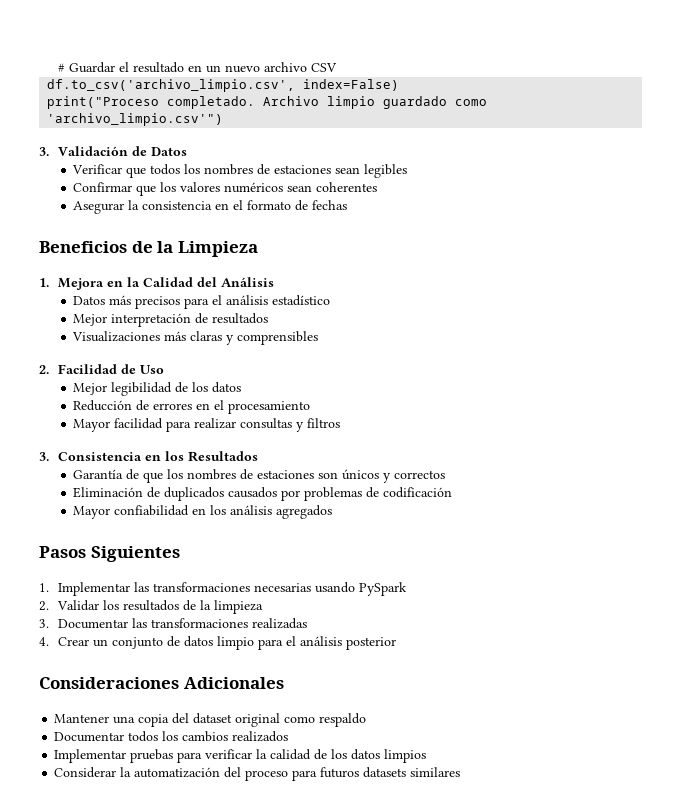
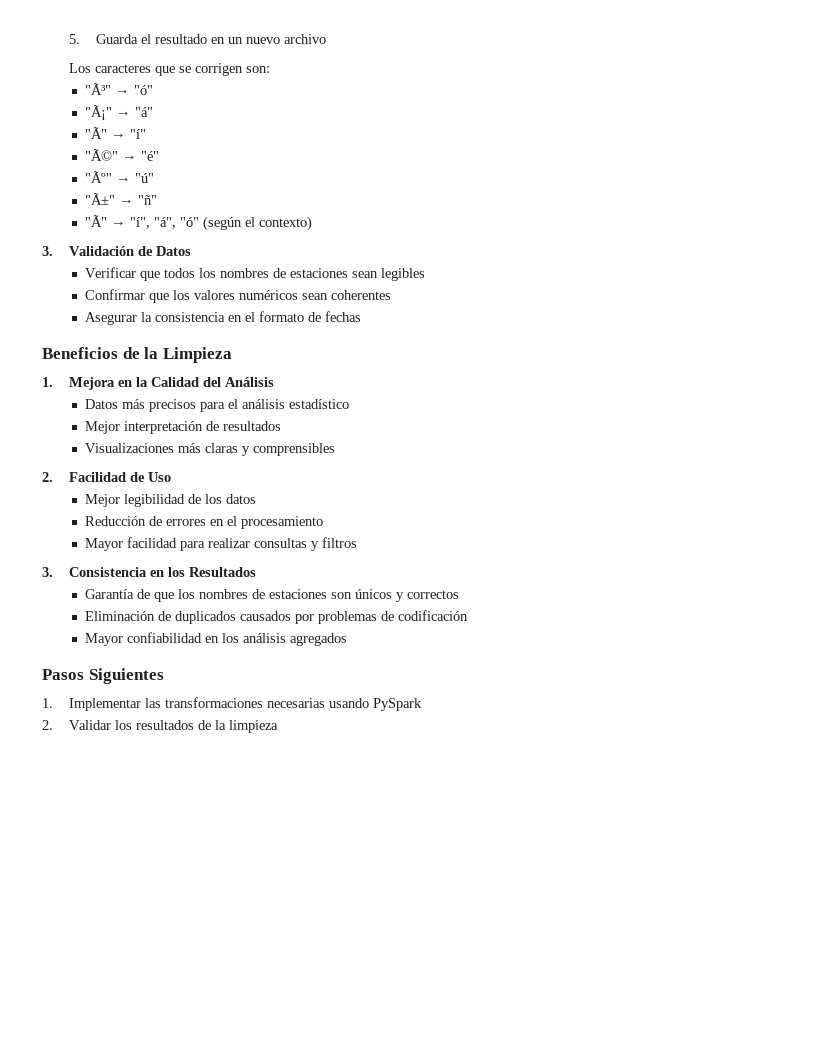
[57,62,115,73] # Guardar -> [68,34,138,44] 5. Guarda
[310,63,337,72] [47,79,400,92] [47,96,488,109] [47,113,224,126] CSV // df.to_csv('archivo_limpio.csv', index=False) // print("Proceso completado. Archivo limpio guardado como 'archivo_limpio.csv'") -> [68,63,270,76] [84,83,153,95] [84,105,153,120] [84,127,146,139] [84,149,159,161] [84,171,154,183] [84,193,157,205] [84,215,312,231] // Los caracteres que se corrigen son: // "Ã³" → "ó" // "Ã¡" → "á" // "Ã" → "í" // "Ã©" → "é" // "Ãº" → "ú" // "Ã±" → "ñ" // "Ã" → "í", "á", "ó" (según el contexto)
[39,618,307,629] [39,636,396,650] [39,677,284,689] [54,713,367,727] [54,731,289,742] [54,749,427,763] [54,767,461,781] // 3. Documentar las transformaciones realizadas // 4. Crear un conjunto de datos limpio para el análisis posterior // Consideraciones Adicionales // Mantener una copia del dataset original como respaldo // Documentar todos los cambios realizados // Implementar pruebas para verificar la calidad de los datos limpios // Considerar la automatización del proceso para futuros datasets similares -> (278, 726) none

